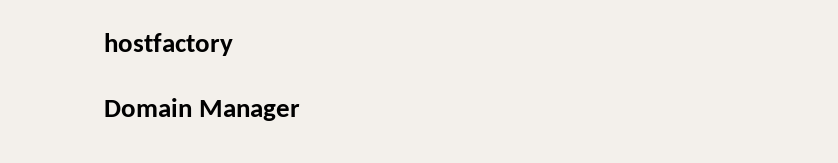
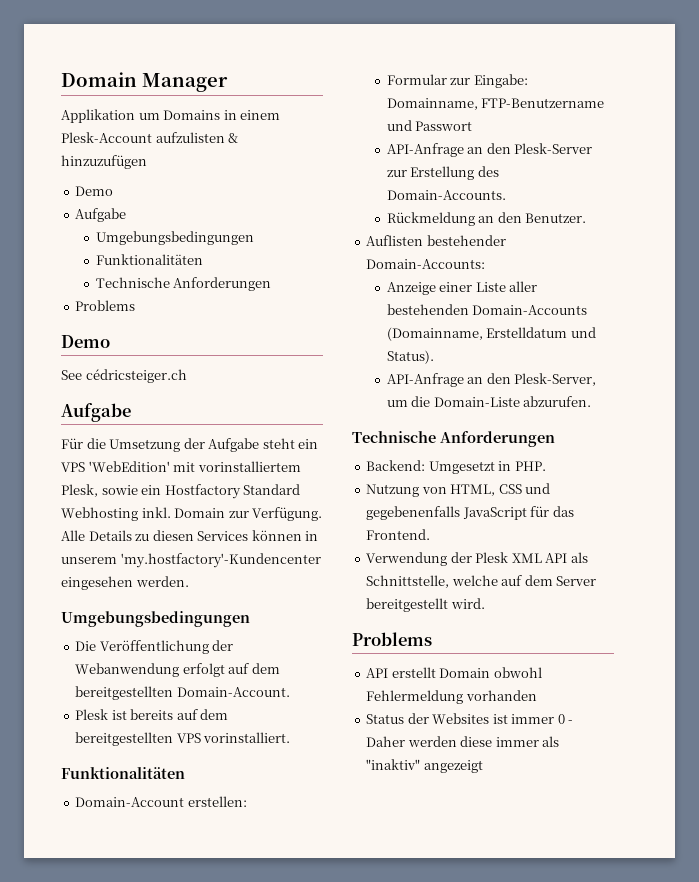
[104,33,233,56] hostfactory // -> (61, 79) none
(301, 110) none -> [61,109,281,123] [61,132,239,143] [61,155,147,169] [75,186,114,196] [75,208,127,222] [95,231,254,245] [95,254,203,265] [95,277,272,291] [75,300,136,311] [61,335,110,348] [61,369,187,383] [61,403,131,422] [61,438,319,452] [61,461,301,472] [61,484,301,499] [61,507,323,521] [61,530,319,541] [61,553,321,568] [61,576,189,590] [61,611,250,627] [75,640,234,654] [75,663,280,677] [75,686,290,700] [75,709,229,720] [75,732,291,746] [61,767,185,779] [75,796,247,807] [386,74,528,88] [386,98,605,110] [386,120,473,131] [386,143,593,157] [386,166,499,180] [386,190,506,200] [386,212,587,226] [366,235,506,246] [366,259,486,269] [386,281,538,295] [386,304,588,315] [386,327,596,341] [386,350,434,364] [386,373,597,387] [386,396,592,407] [352,431,555,447] [366,460,546,474] [366,483,551,497] [366,506,574,520] [366,529,431,540] [366,552,588,566] [366,575,597,588] [366,598,485,612] [352,632,432,646] [366,667,542,678] [366,690,537,704] [366,713,574,724] [366,736,560,747] [366,759,483,773] // Applikation um Domains in einem Plesk-Account aufzulisten & hinzuzufügen // Demo // Aufgabe // Umgebungsbedingungen // Funktionalitäten // Technische Anforderungen // Problems // Demo // See cédricsteiger.ch // Aufgabe // Für die Umsetzung der Aufgabe steht ein VPS 'WebEdition' mit vorinstalliertem Plesk, sowie ein Hostfactory Standard Webhosting inkl. Domain zur Verfügung. Alle Details zu diesen Services können in unserem 'my.hostfactory'-Kundencenter eingesehen werden. // Umgebungsbedingungen // Die Veröffentlichung der Webanwendung erfolgt auf dem bereitgestellten Domain-Account. // Plesk ist bereits auf dem bereitgestellten VPS vorinstalliert. // Funktionalitäten // Domain-Account erstellen: // Formular zur Eingabe: Domainname, FTP-Benutzername und Passwort // API-Anfrage an den Plesk-Server zur Erstellung des Domain-Accounts. // Rückmeldung an den Benutzer. // Auflisten bestehender Domain-Accounts: // Anzeige einer Liste aller bestehenden Domain-Accounts (Domainname, Erstelldatum und Status). // API-Anfrage an den Plesk-Server, um die Domain-Liste abzurufen. // Technische Anforderungen // Backend: Umgesetzt in PHP. // Nutzung von HTML, CSS und gegebenenfalls JavaScript für das Frontend. // Verwendung der Plesk XML API als Schnittstelle, welche auf dem Server bereitgestellt wird. // Problems // API erstellt Domain obwohl Fehlermeldung vorhanden // Status der Websites ist immer 0 - Daher werden diese immer als "inaktiv" angezeigt

